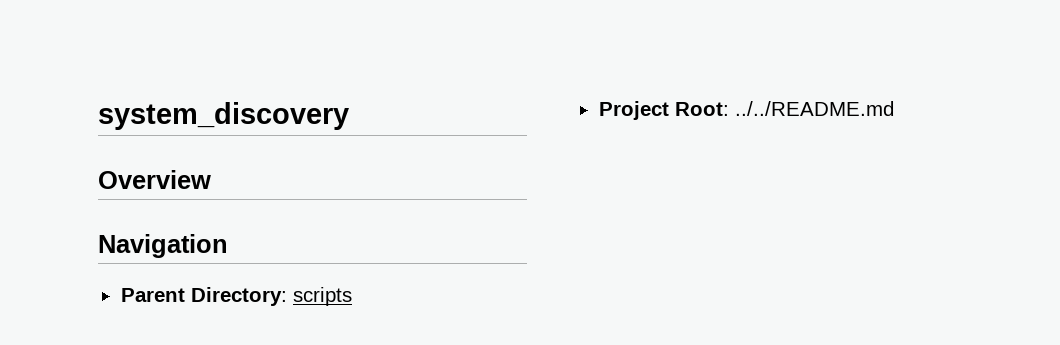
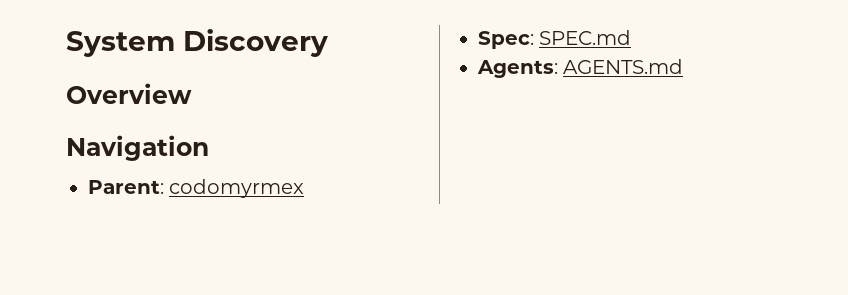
[98,102,349,130] system_discovery -> [66,29,328,57] System Discovery
[120,287,352,306] [598,101,894,120] Parent Directory: scripts // Project Root: ../../README.md -> [88,179,305,198] [478,30,632,49] [477,59,684,78] Parent: codomyrmex // Spec: SPEC.md // Agents: AGENTS.md

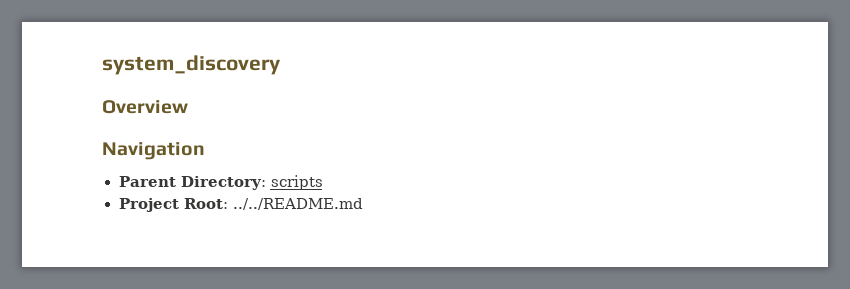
[66,29,328,57] System Discovery -> [102,55,281,75] system_discovery
[88,179,305,198] [478,30,632,49] [477,59,684,78] Parent: codomyrmex // Spec: SPEC.md // Agents: AGENTS.md -> [118,175,323,190] [118,198,363,212] Parent Directory: scripts // Project Root: ../../README.md

